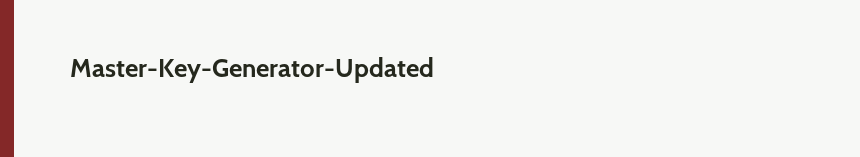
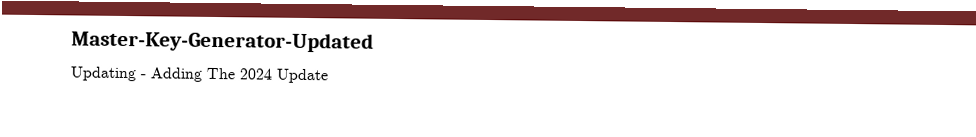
(434, 70) none -> [70,66,328,84] // Updating - Adding The 2024 Update

